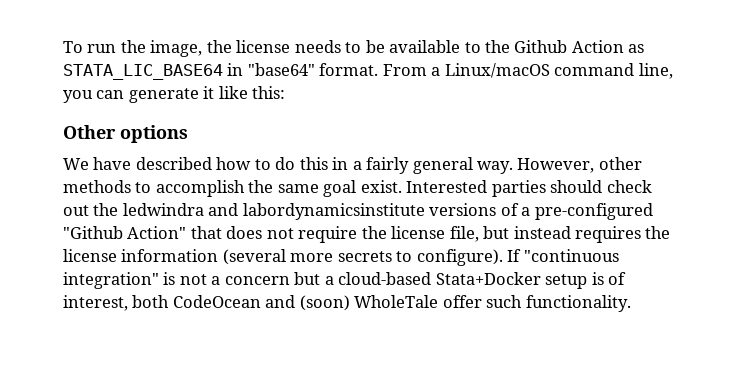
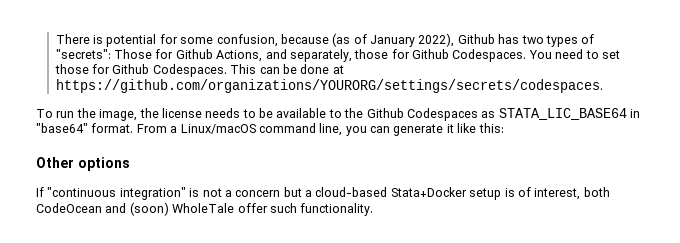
(63, 47) none -> [55,33,595,47] [55,49,620,62] [54,64,344,77] [55,79,603,93] There is potential for some confusion, because (as of January 2022), Github has two types of "secrets": Those for Github Actions, and separately, those for Github Codespaces. You need to set those for Github Codespaces. This can be done at https://github.com/organizations/YOURORG/settings/secrets/codespaces. //
[571,40,624,53] Action -> [406,108,478,121] Codespaces
[63,157,642,174] [63,180,652,197] [63,203,653,220] [63,226,671,243] [63,249,503,266] We have described how to do this in a fairly general way. However, other methods to accomplish the same goal exist. Interested parties should check out the ledwindra and labordynamicsinstitute versions of a pre-configured "Github Action" that does not require the license file, but instead requires the license information (several more secrets to configure). -> (130, 164) none

